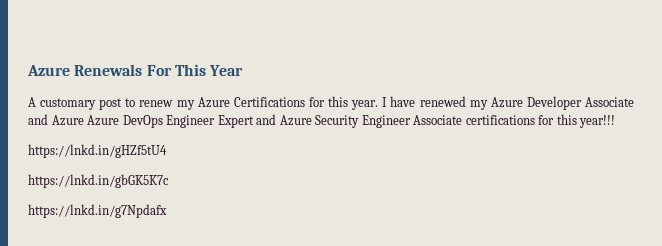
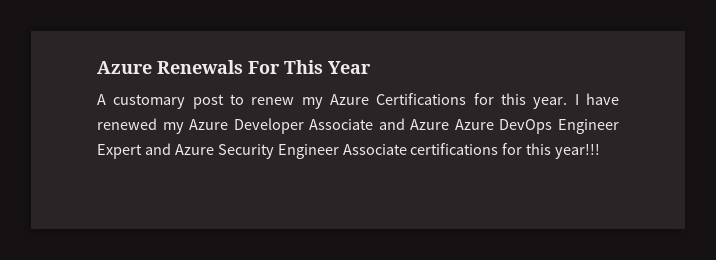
[28,144,167,158] [28,174,169,188] [28,204,167,218] // https://lnkd.in/gHZf5tU4 // https://lnkd.in/gbGK5K7c // https://lnkd.in/g7Npdafx -> (601, 151) none

